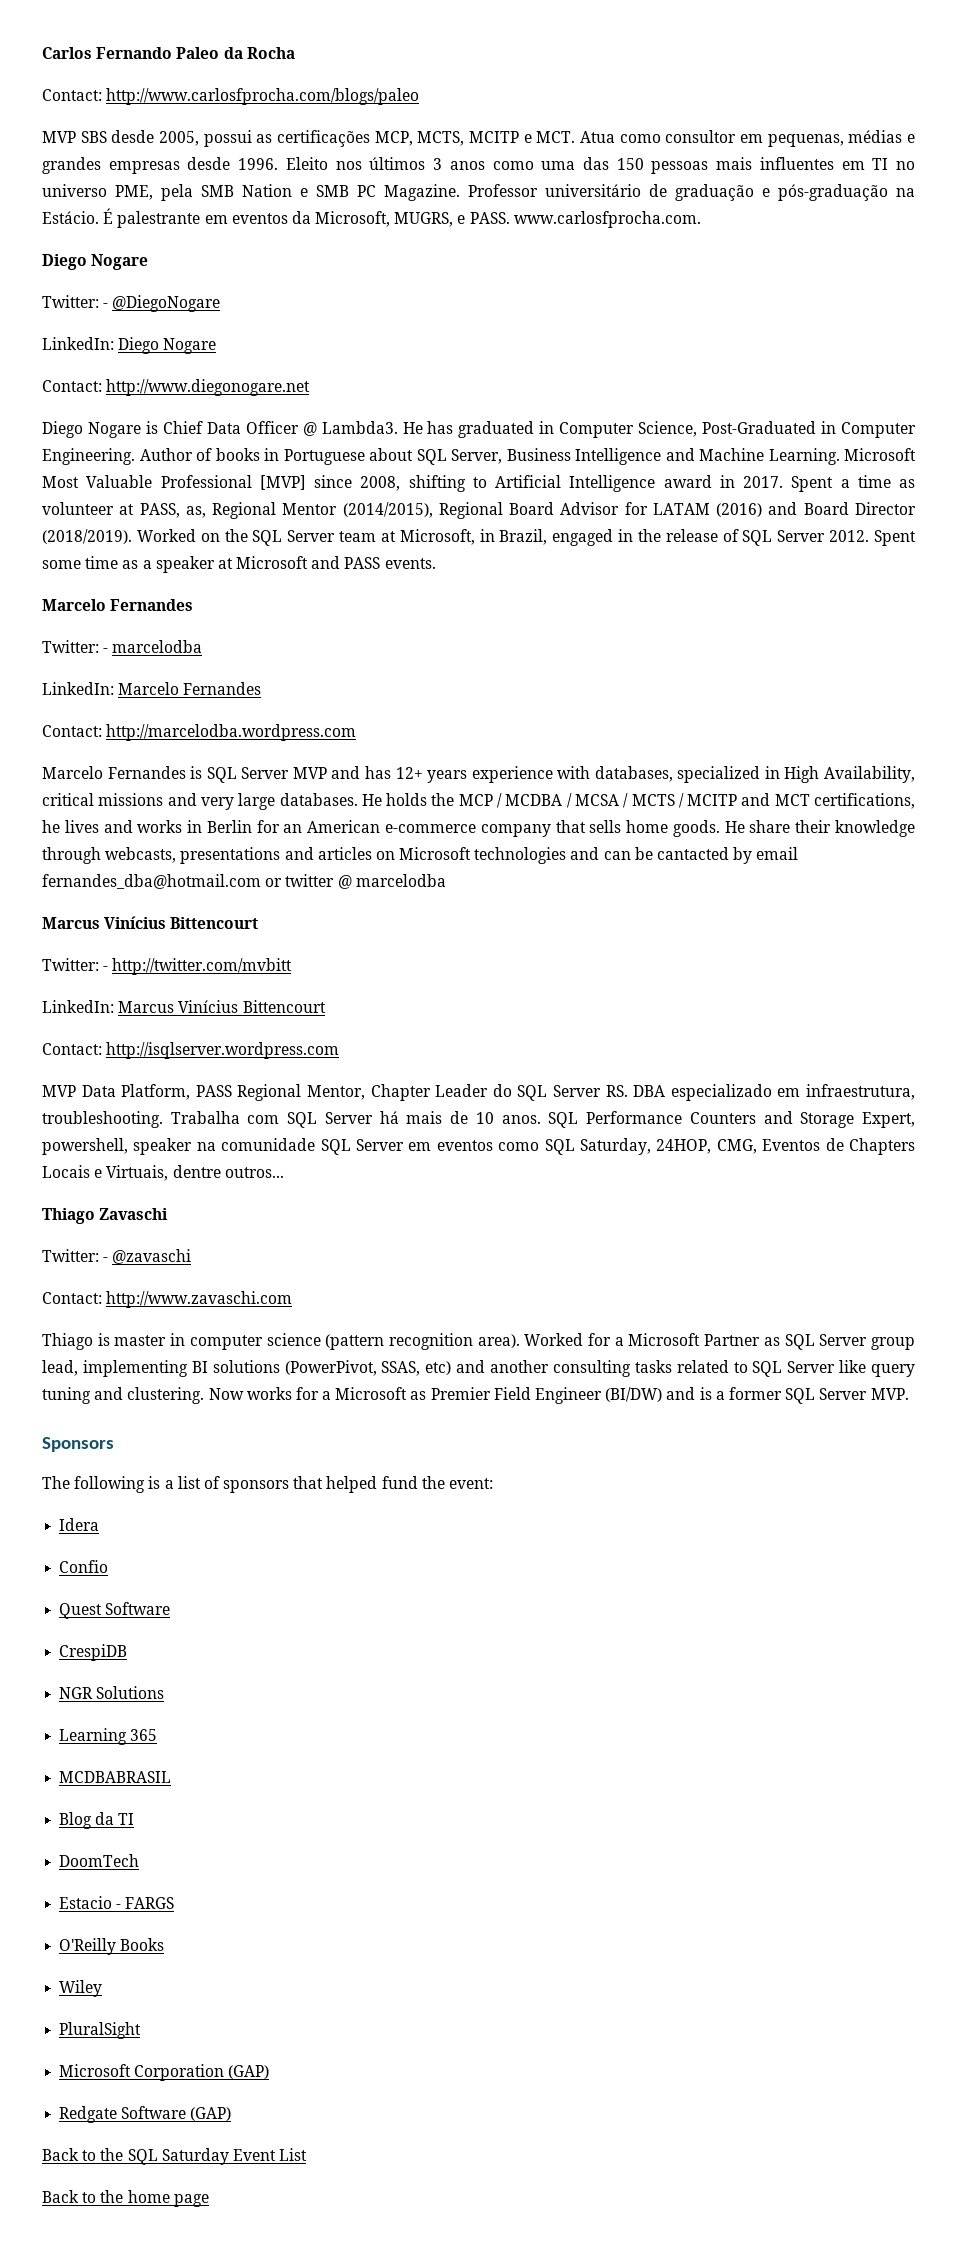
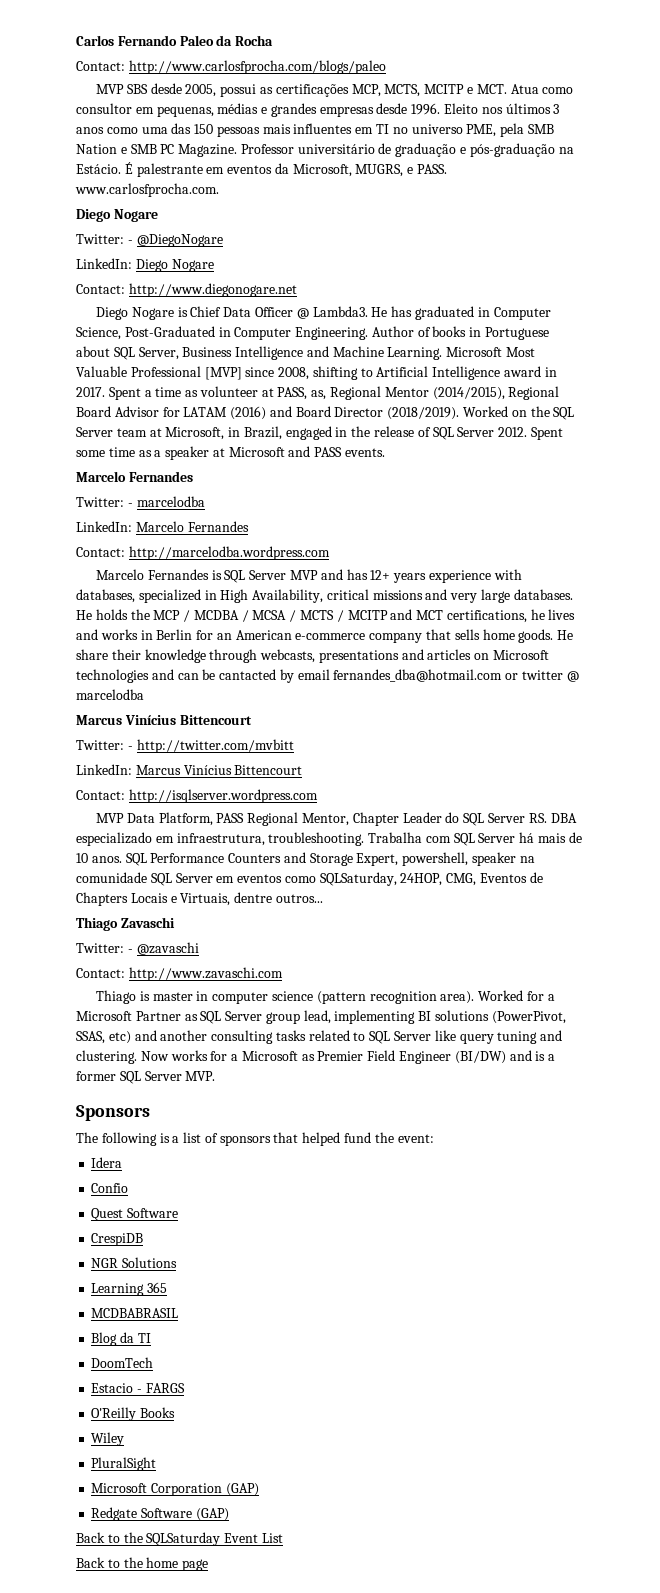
[544,1138,651,1155] SQL Saturday, -> [319,872,397,886] SQLSaturday,
[127,2148,229,2165] SQL Saturday -> [146,1532,221,1546] SQLSaturday

